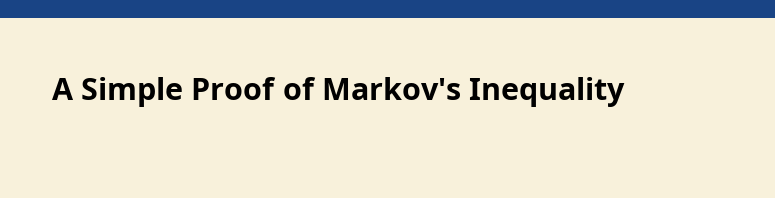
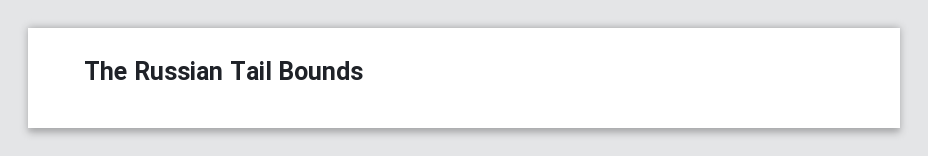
[52,77,626,107] A Simple Proof of Markov's Inequality -> [84,61,364,80] The Russian Tail Bounds

